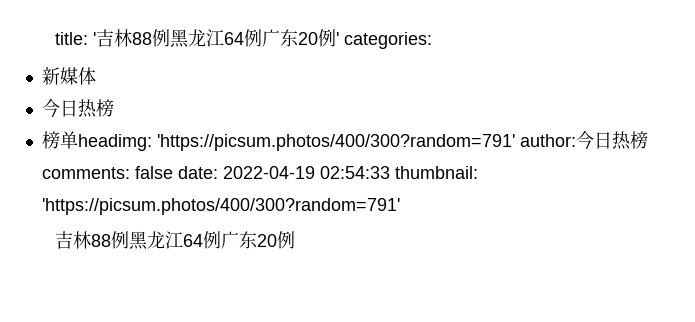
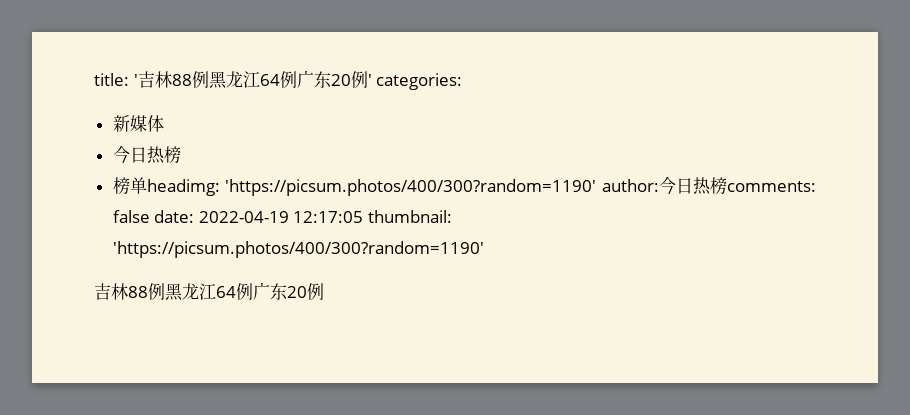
[156,134,515,151] 'https://picsum.photos/400/300?random=791' -> [225,179,597,196] 'https://picsum.photos/400/300?random=1190'
[319,166,478,179] [41,198,400,215] 02:54:33 thumbnail: 'https://picsum.photos/400/300?random=791' -> [293,210,453,223] [112,241,484,258] 12:17:05 thumbnail: 'https://picsum.photos/400/300?random=1190'

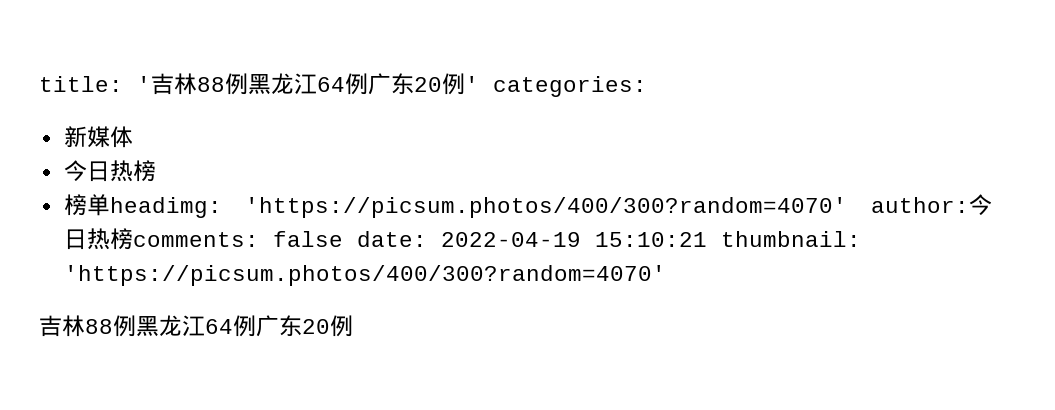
[225,179,597,196] 'https://picsum.photos/400/300?random=1190' -> [245,197,848,218] 'https://picsum.photos/400/300?random=4070'
[293,210,453,223] [112,241,484,258] 12:17:05 thumbnail: 'https://picsum.photos/400/300?random=1190' -> [594,231,861,247] [63,265,666,286] 15:10:21 thumbnail: 'https://picsum.photos/400/300?random=4070'

